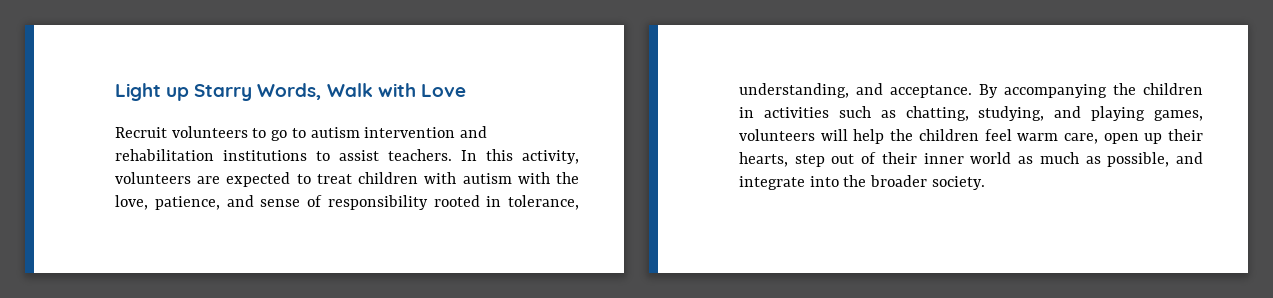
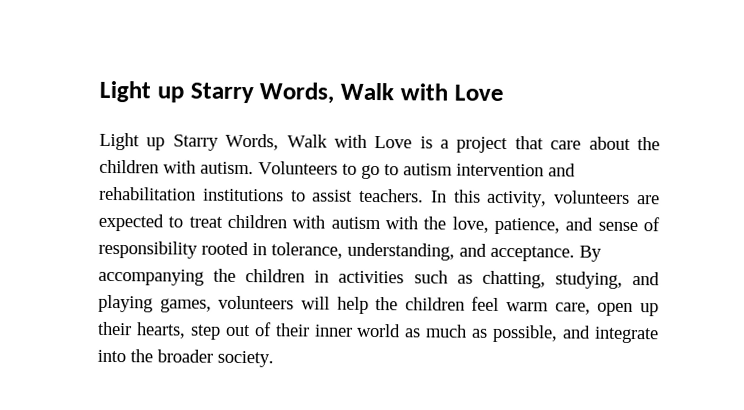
[115,126,248,138] Recruit volunteers -> [99,132,660,154] [99,159,338,175] Light up Starry Words, Walk with Love is a project that care about the children with autism. Volunteers

